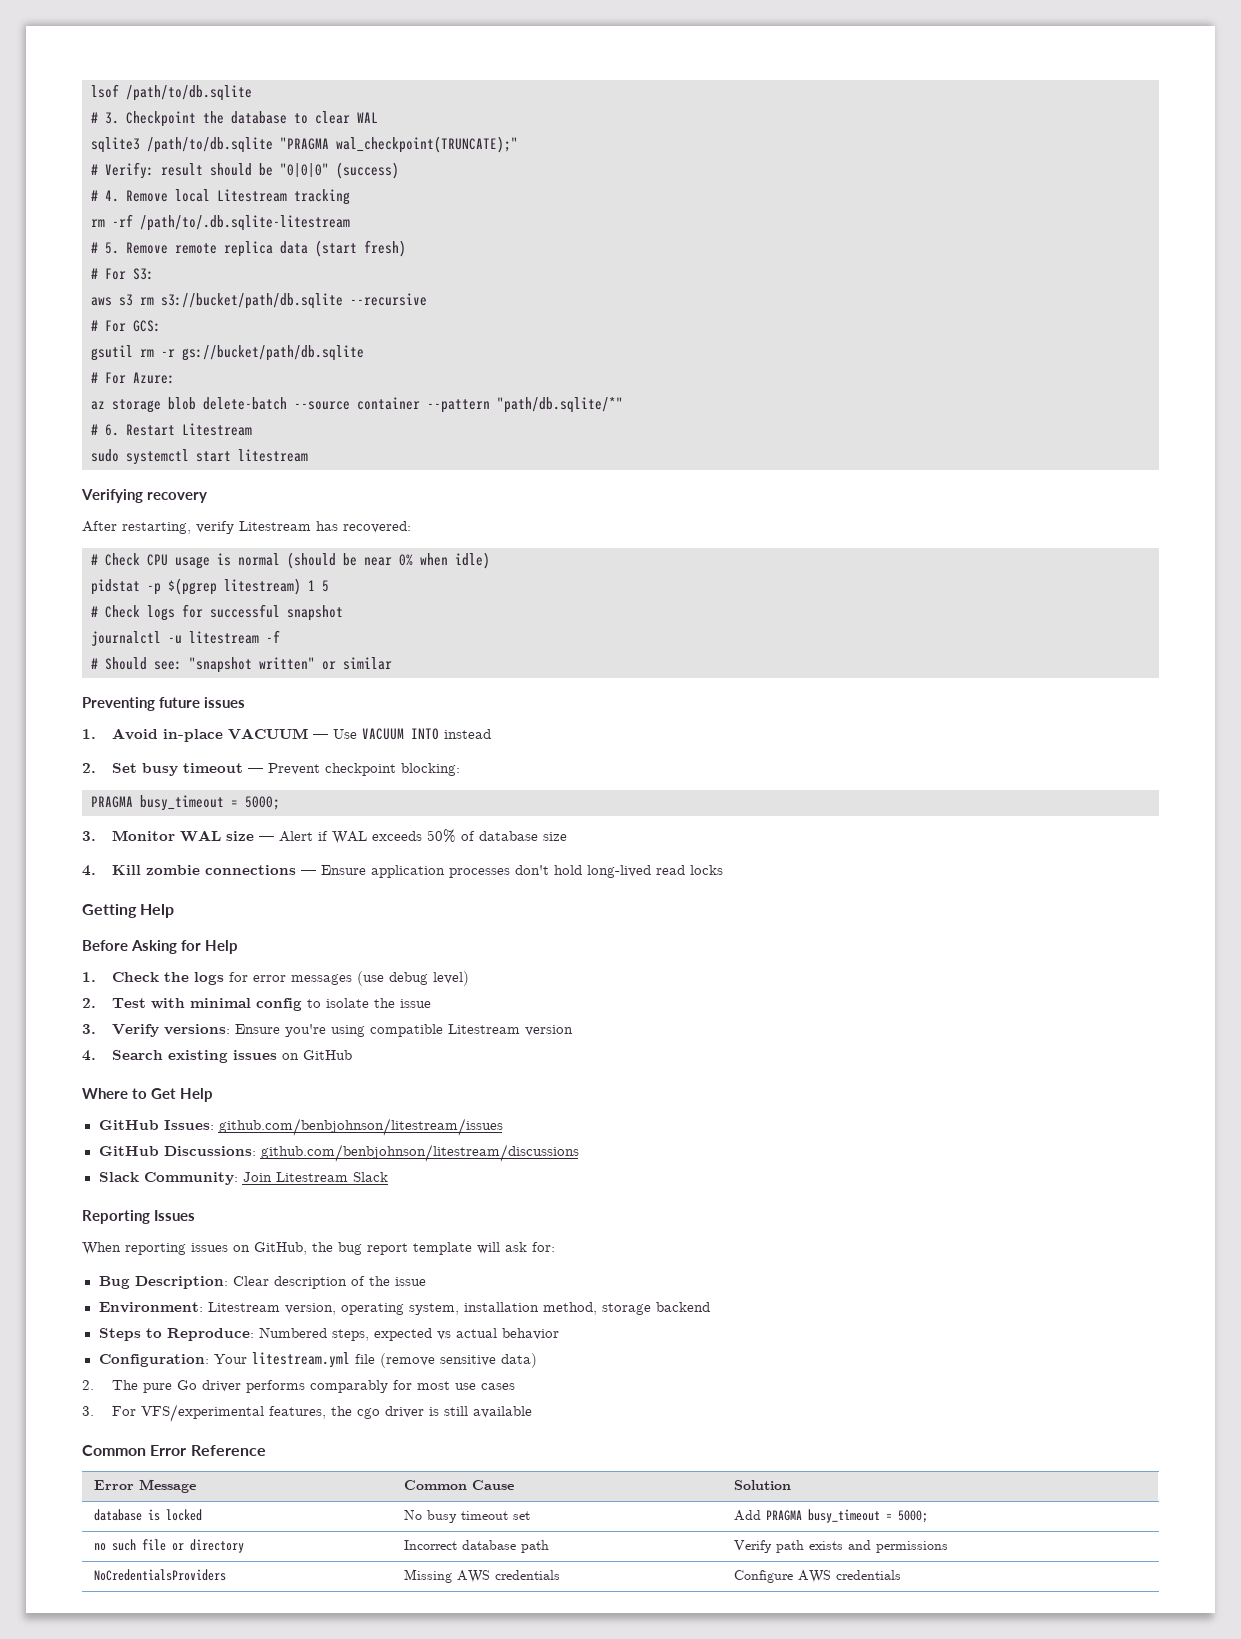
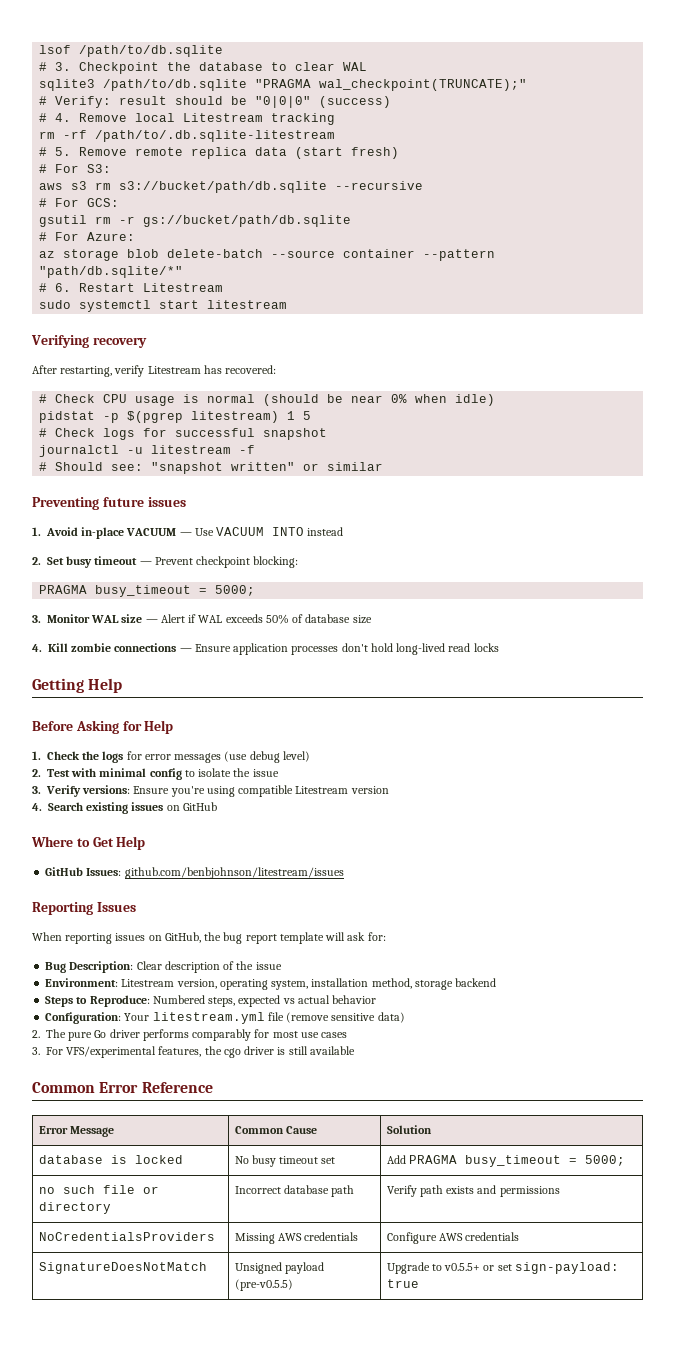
[98,1144,579,1162] [98,1172,388,1185] // GitHub Discussions: github.com/benbjohnson/litestream/discussions // Slack Community: Join Litestream Slack -> (344, 873) none
(901, 1575) none -> [38,1262,207,1274] [234,1262,324,1274] [234,1279,293,1291] [386,1262,619,1274] [386,1279,419,1288] // SignatureDoesNotMatch | Unsigned payload (pre-v0.5.5) | Upgrade to v0.5.5+ or set sign-payload: true

